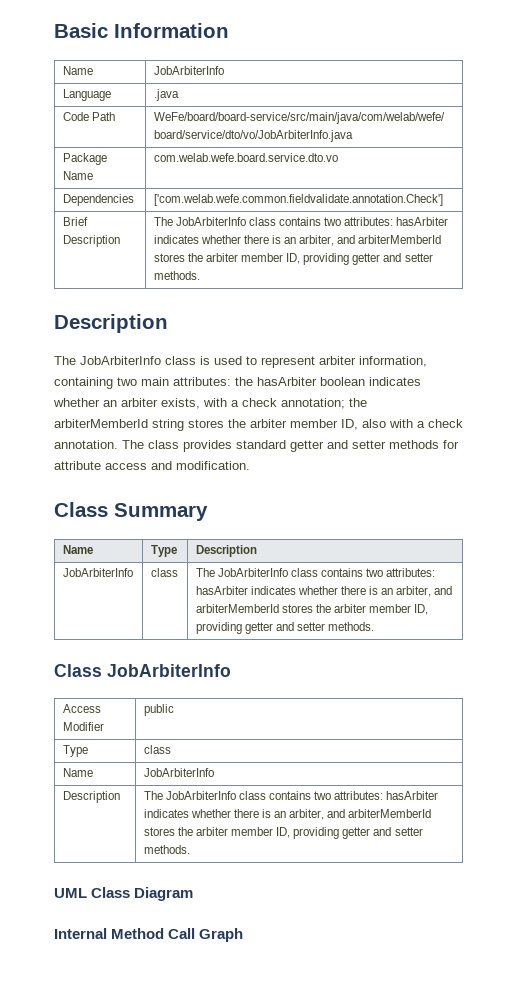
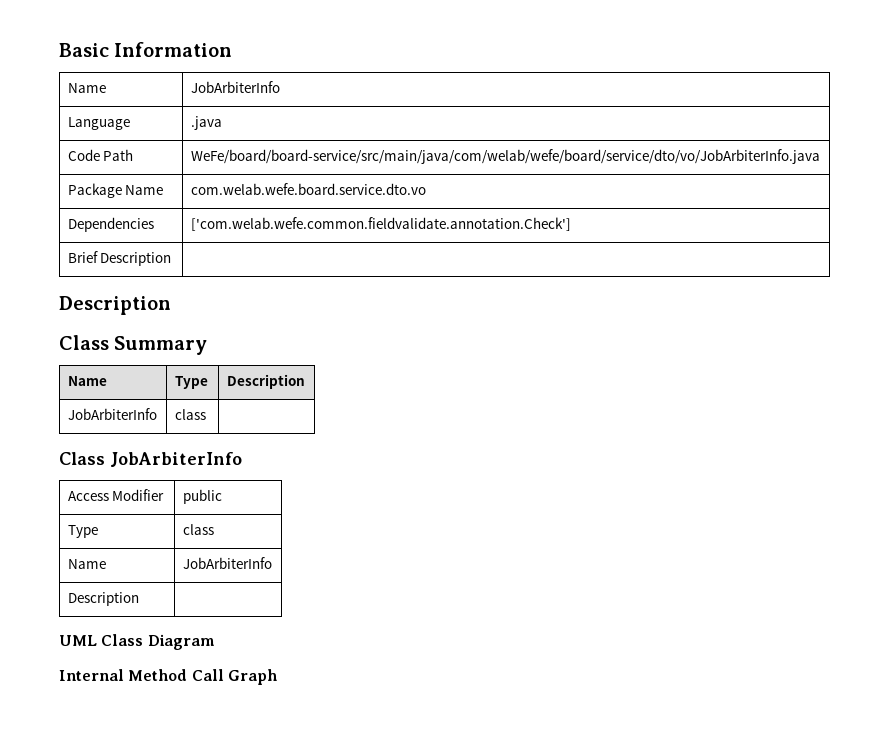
[153,217,449,226] [153,235,442,246] [153,253,433,265] [153,271,200,280] [54,314,168,333] [54,356,427,368] [54,377,421,389] [53,398,367,409] [54,419,463,431] [54,440,459,452] [54,461,250,470] The JobArbiterInfo class contains two attributes: hasArbiter indicates whether there is an arbiter, and arbiterMemberId stores the arbiter member ID, providing getter and setter methods. // Description // The JobArbiterInfo class is used to represent arbiter information, containing two main attributes: the hasArbiter boolean indicates whether an arbiter exists, with a check annotation; the arbiterMemberId string stores the arbiter member ID, also with a check annotation. The class provides standard getter and setter methods for attribute access and modification. -> [59,296,171,315] // Description
[195,568,436,577] [195,586,453,597] [195,604,429,615] [195,622,375,634] The JobArbiterInfo class contains two attributes: hasArbiter indicates whether there is an arbiter, and arbiterMemberId stores the arbiter member ID, providing getter and setter methods. -> (206, 414) none
[143,791,439,800] [143,809,432,820] [143,827,423,839] [143,845,190,854] The JobArbiterInfo class contains two attributes: hasArbiter indicates whether there is an arbiter, and arbiterMemberId stores the arbiter member ID, providing getter and setter methods. -> (139, 599) none

